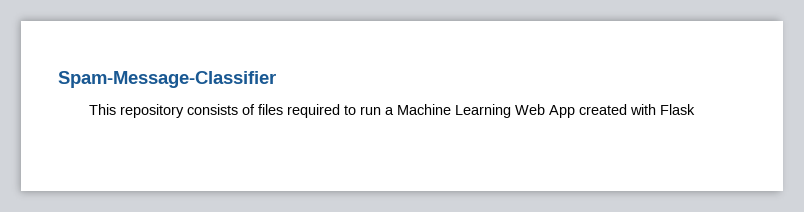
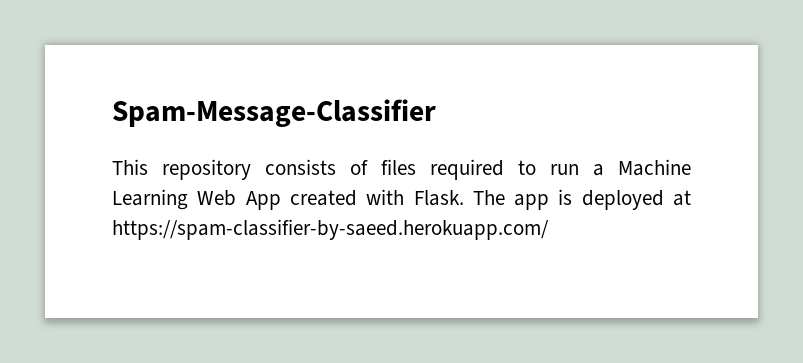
[659,104,695,115] Flask -> [413,189,691,210] [112,219,549,240] Flask. The app is deployed at https://spam-classifier-by-saeed.herokuapp.com/

